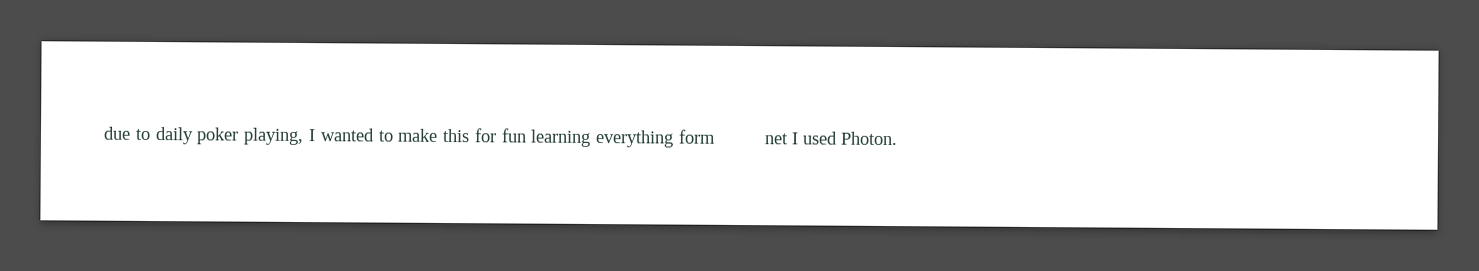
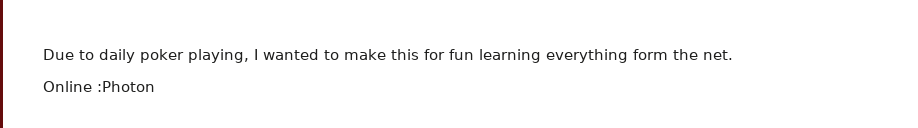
[103,126,131,140] due -> [43,49,74,60] Due
[764,131,898,146] net I used Photon. -> [673,49,733,60] [43,81,155,92] the net. // Online :Photon

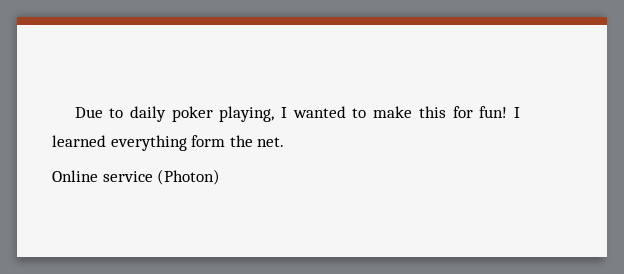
[449,49,541,63] fun learning -> [479,106,520,118] [52,135,106,147] fun! I learned
[97,81,155,92] :Photon -> [102,169,221,185] service (Photon)

